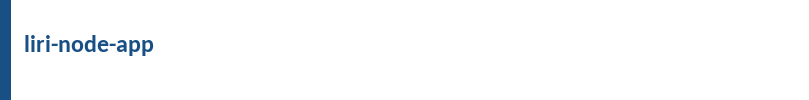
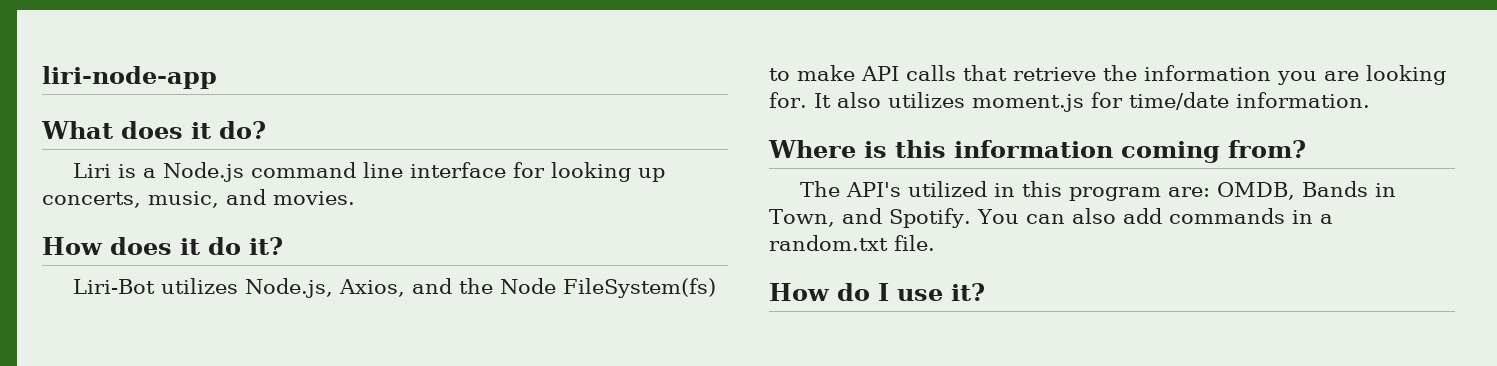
(154, 45) none -> [41,121,266,139] [73,162,666,182] [42,189,355,208] [42,237,283,255] [73,278,717,298] [769,65,1446,85] [769,92,1370,112] [768,140,1306,163] [800,181,1397,201] [769,208,1333,228] [769,235,935,251] [769,283,985,301] // What does it do? // Liri is a Node.js command line interface for looking up concerts, music, and movies. // How does it do it? // Liri-Bot utilizes Node.js, Axios, and the Node FileSystem(fs) to make API calls that retrieve the information you are looking for. It also utilizes moment.js for time/date information. // Where is this information coming from? // The API's utilized in this program are: OMDB, Bands in Town, and Spotify. You can also add commands in a random.txt file. // How do I use it?

